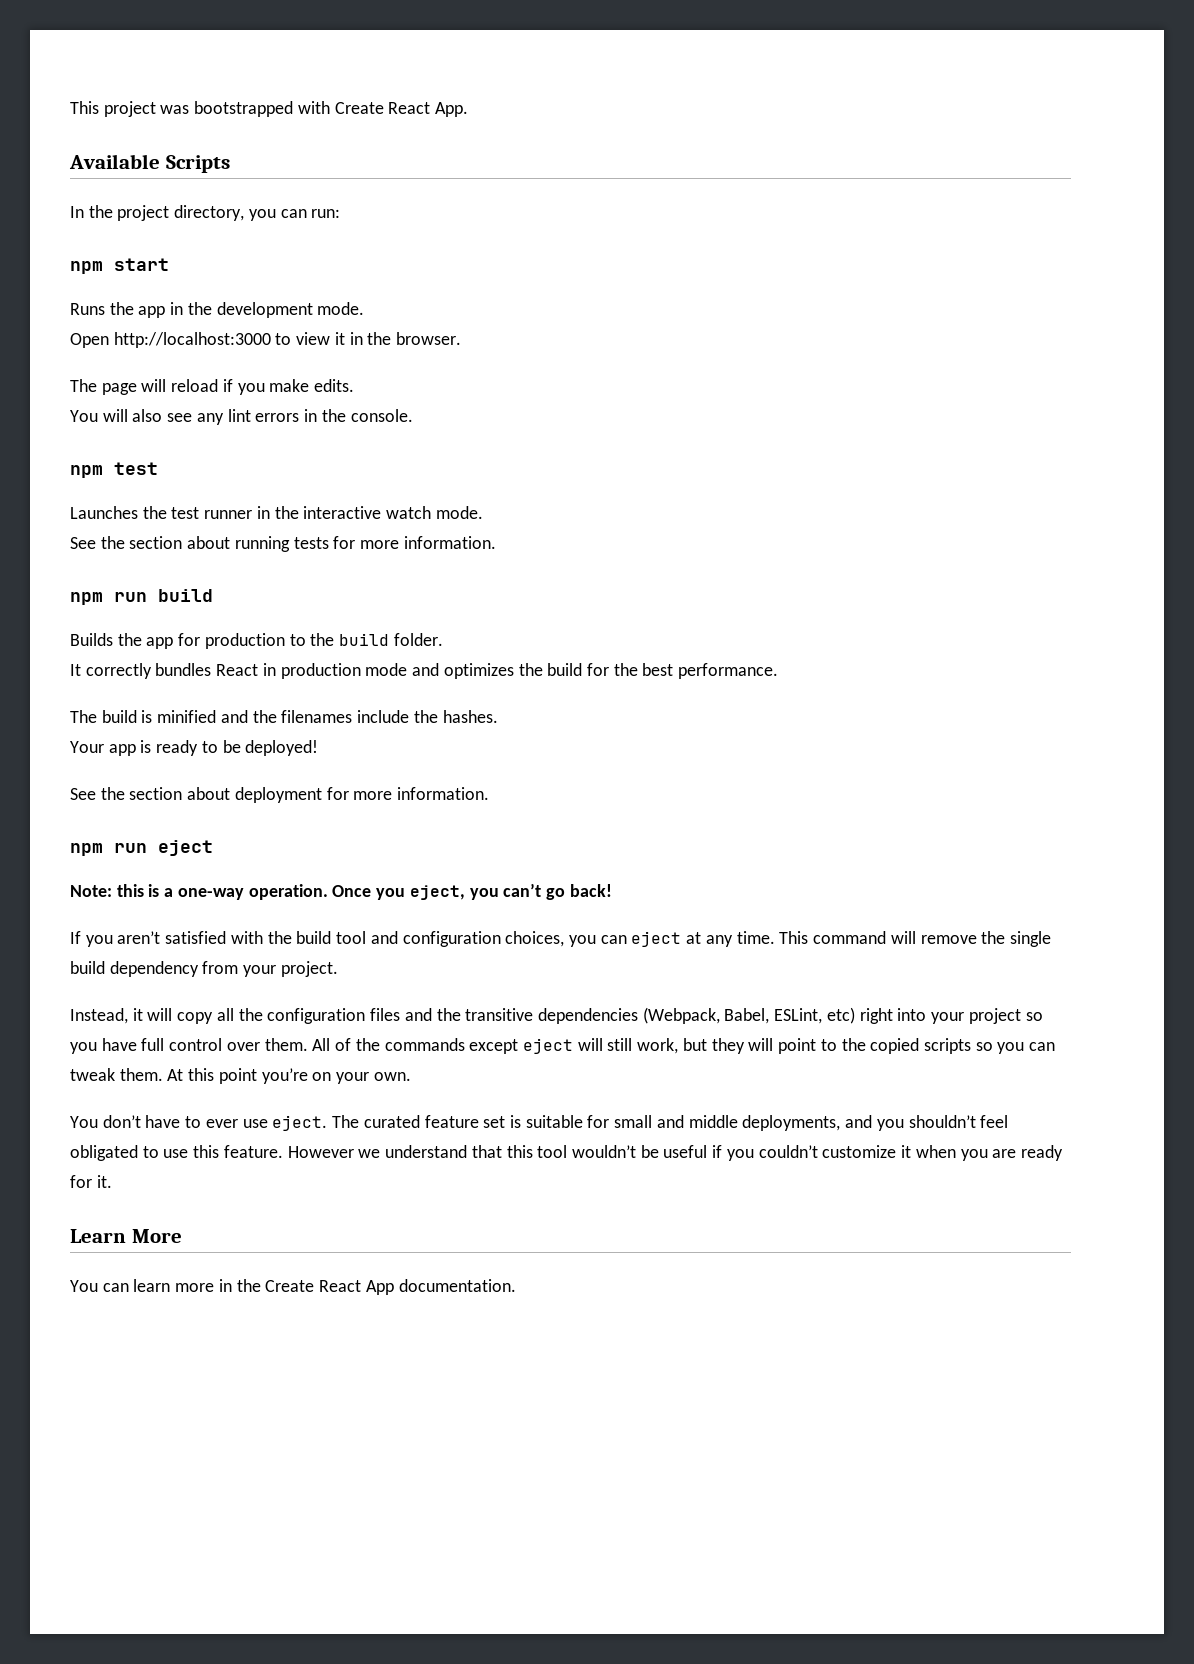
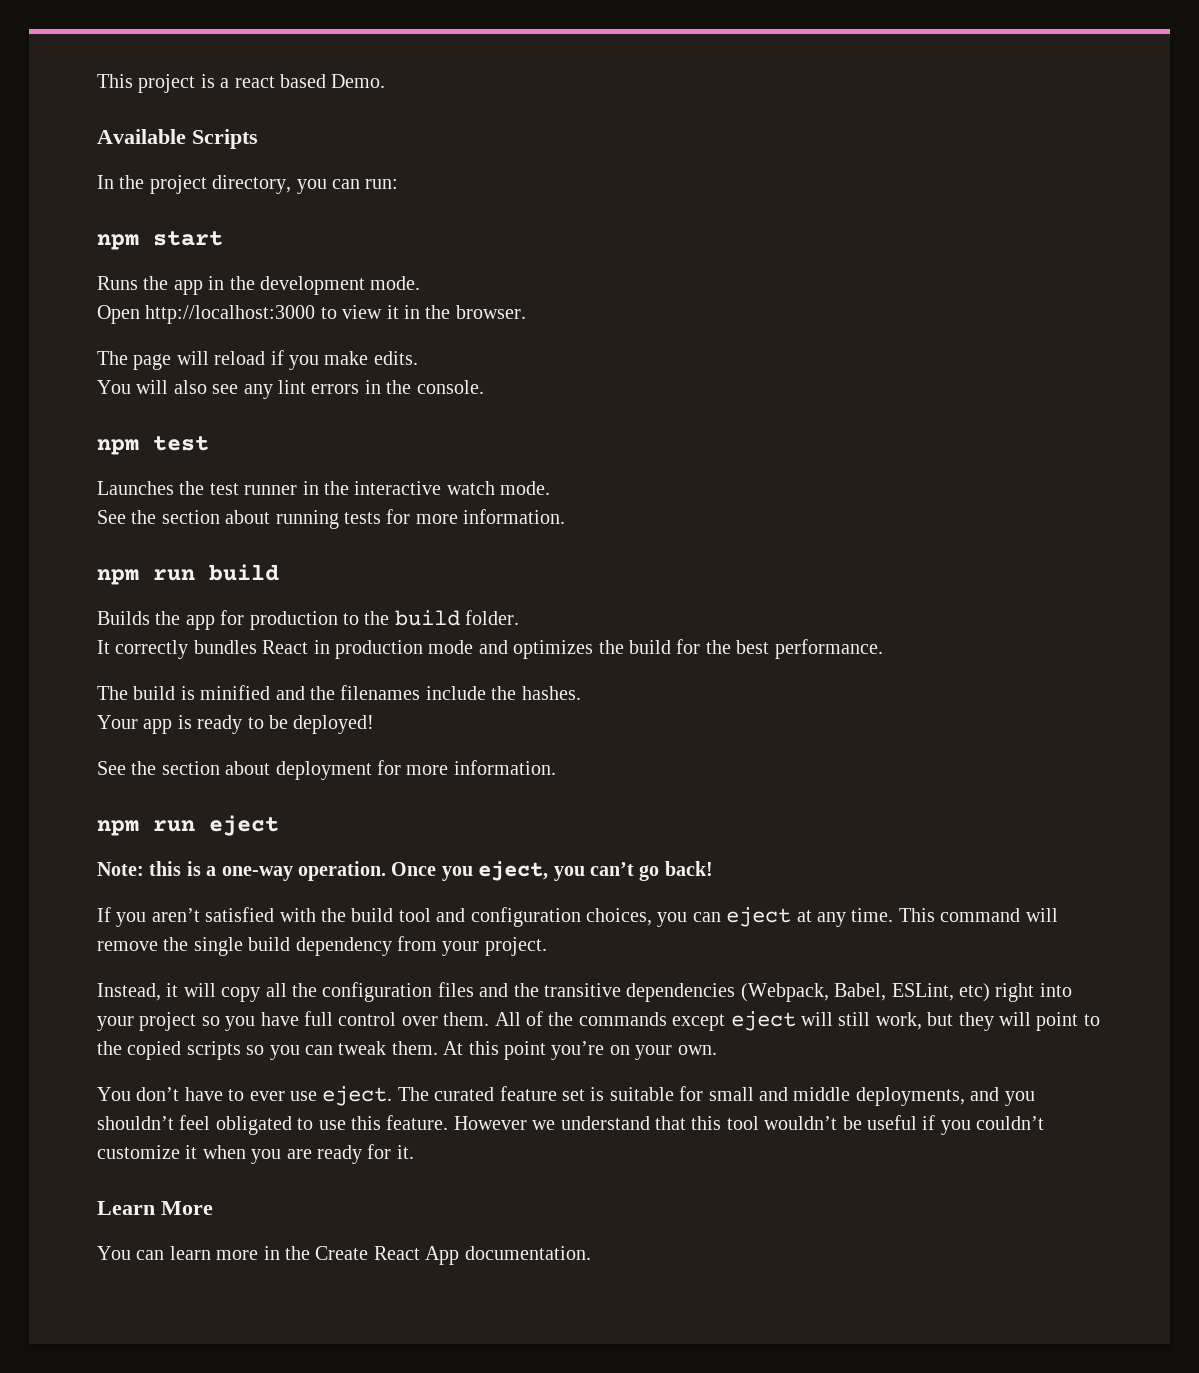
[160,101,469,117] was bootstrapped with Create React App. -> [200,74,386,88] is a react based Demo.

